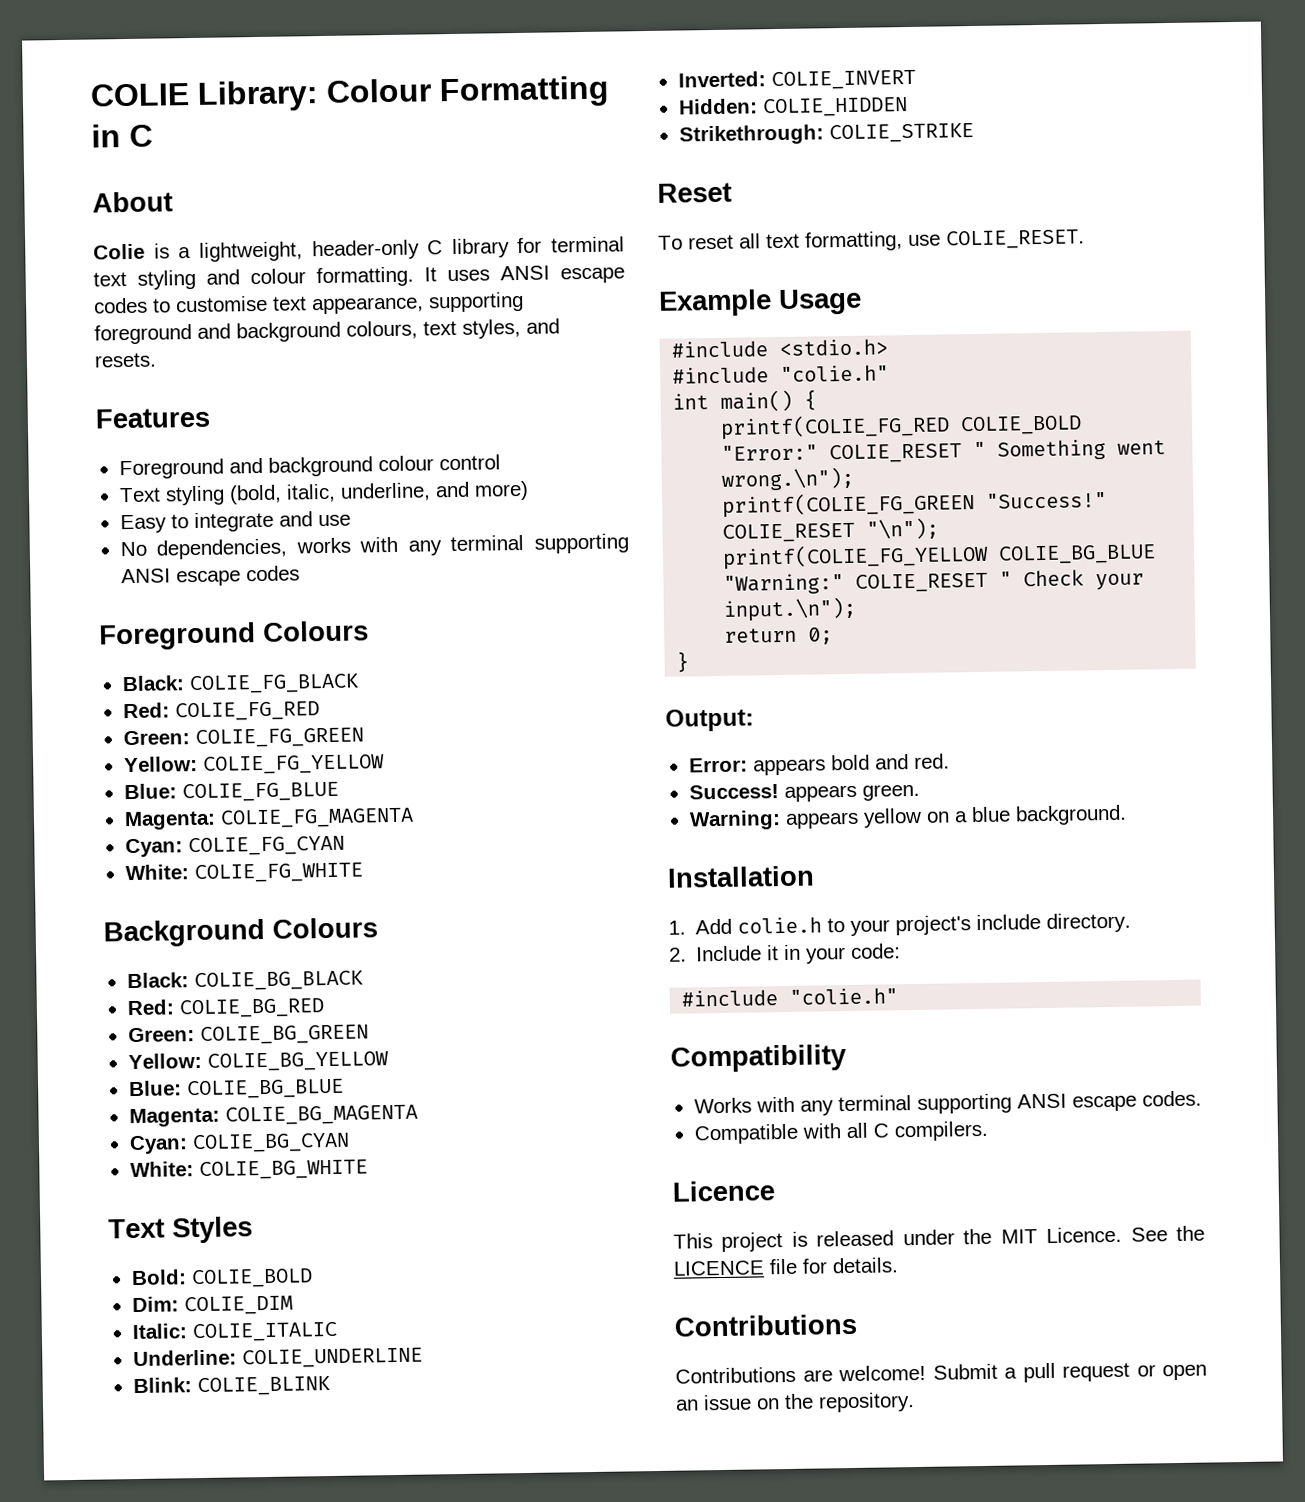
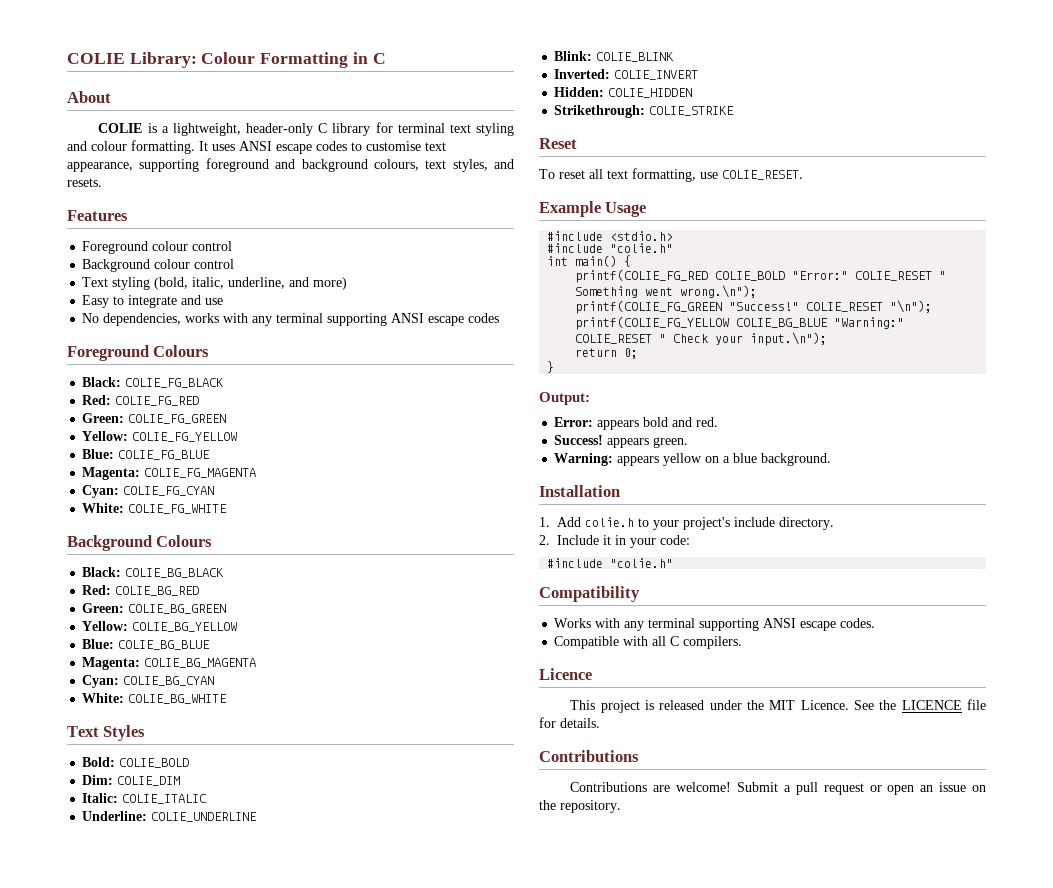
[93,243,145,260] Colie -> [98,123,143,133] COLIE
[228,456,373,477] and background -> [152,241,233,251] [82,259,151,272] colour control // Background

